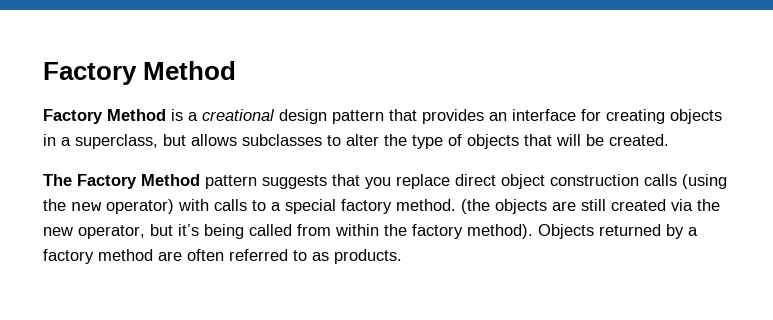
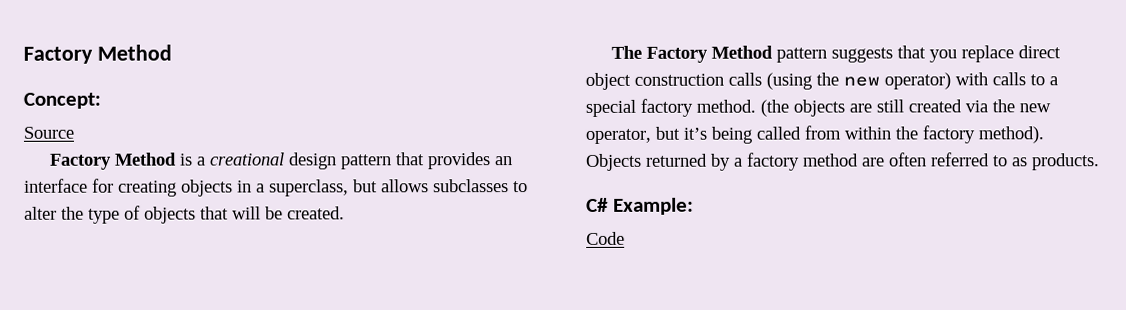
[43,61,237,85] Factory Method -> [23,44,172,64] [23,92,101,109] [23,126,74,139] Factory Method // Concept: // Source
(402, 256) none -> [586,197,694,215] [586,231,625,245] // C# Example: // Code

